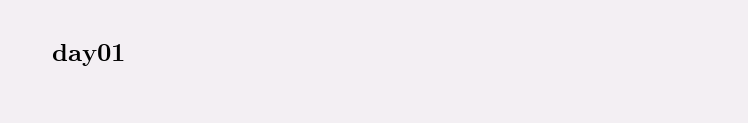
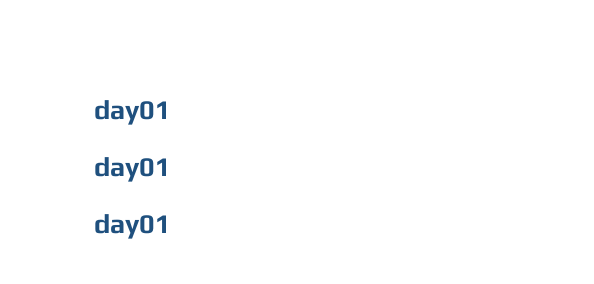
[52,44,125,66] day01 -> [94,100,171,125] [94,157,171,182] [94,214,171,239] day01 // day01 // day01

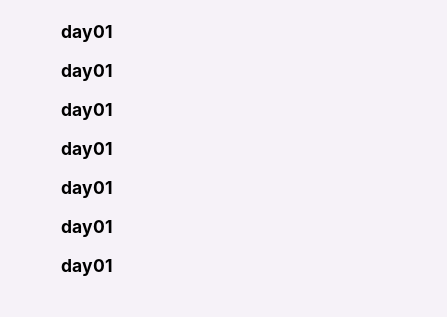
[94,100,171,125] [94,157,171,182] [94,214,171,239] day01 // day01 // day01 -> [61,25,113,42] [61,64,113,81] [61,103,113,120] [61,142,113,159] [61,181,113,198] [61,220,113,237] [61,259,113,276] day01 // day01 // day01 // day01 // day01 // day01 // day01

